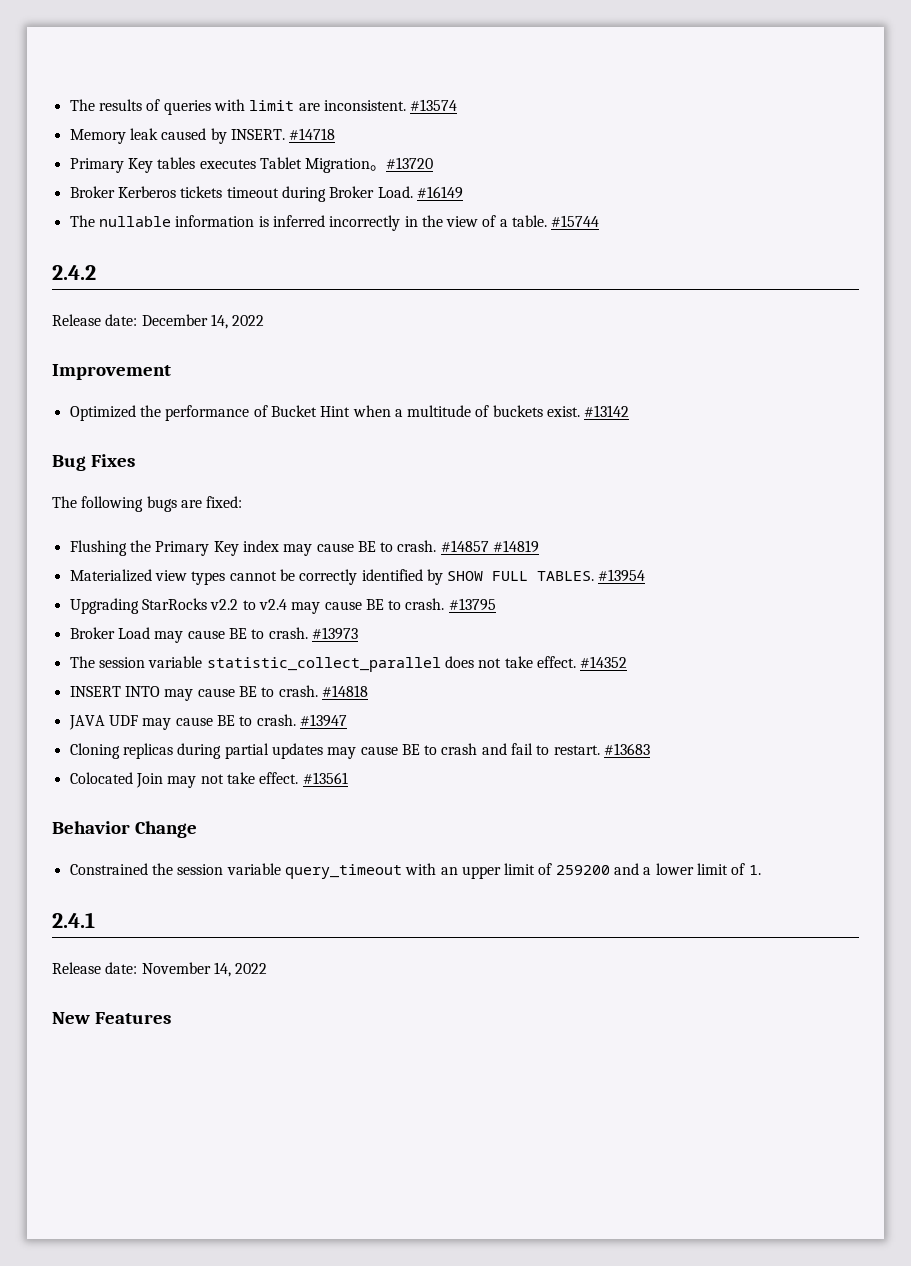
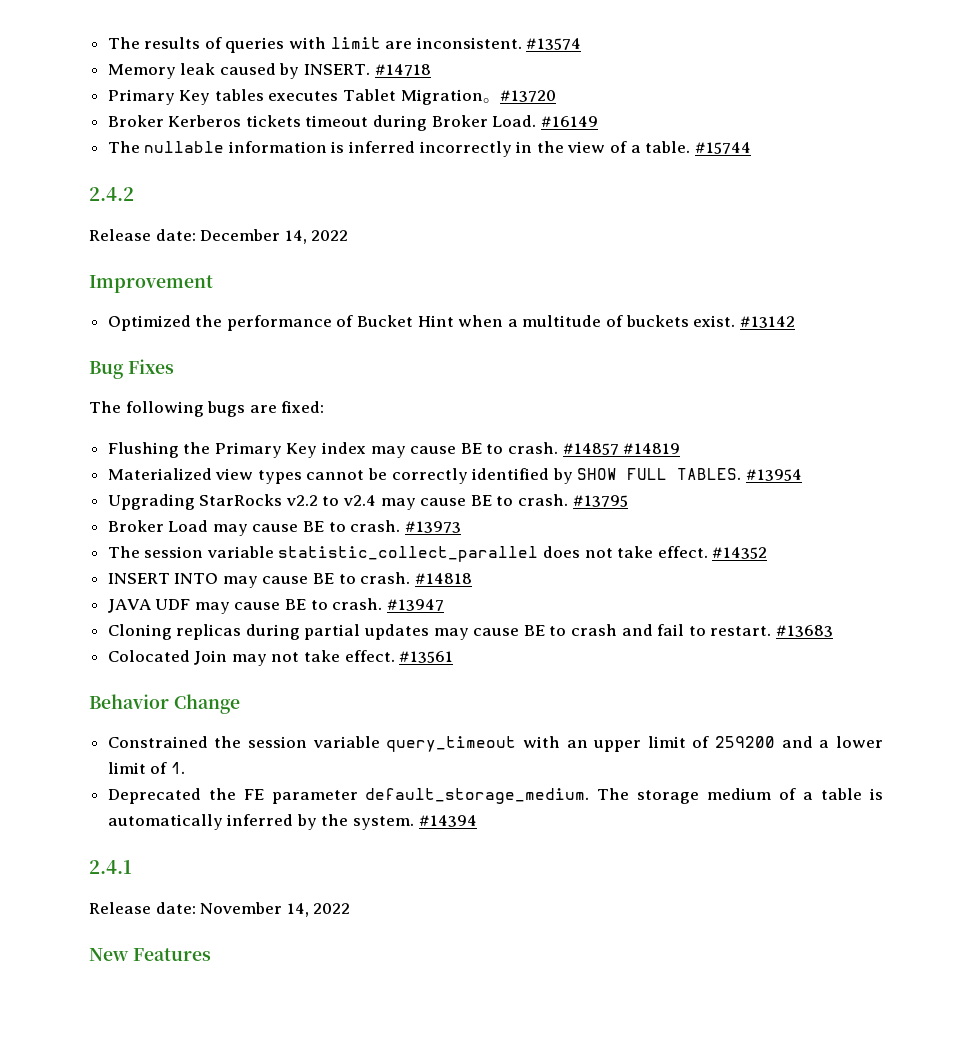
(761, 870) none -> [107,788,883,804] [107,814,477,830] // Deprecated the FE parameter default_storage_medium. The storage medium of a table is automatically inferred by the system. #14394

